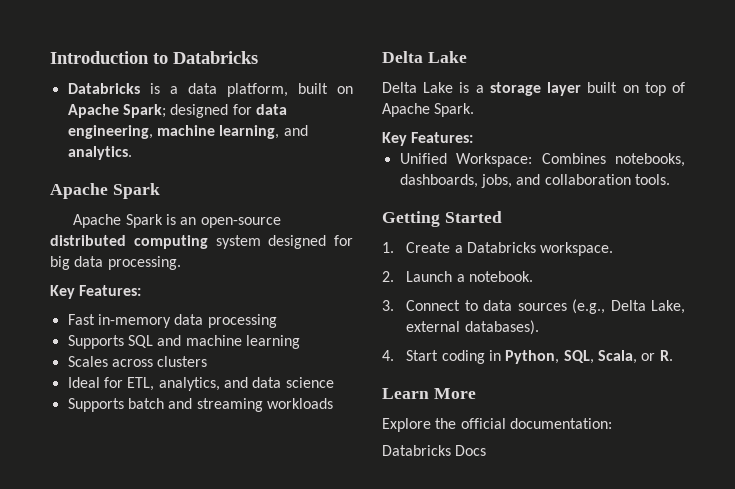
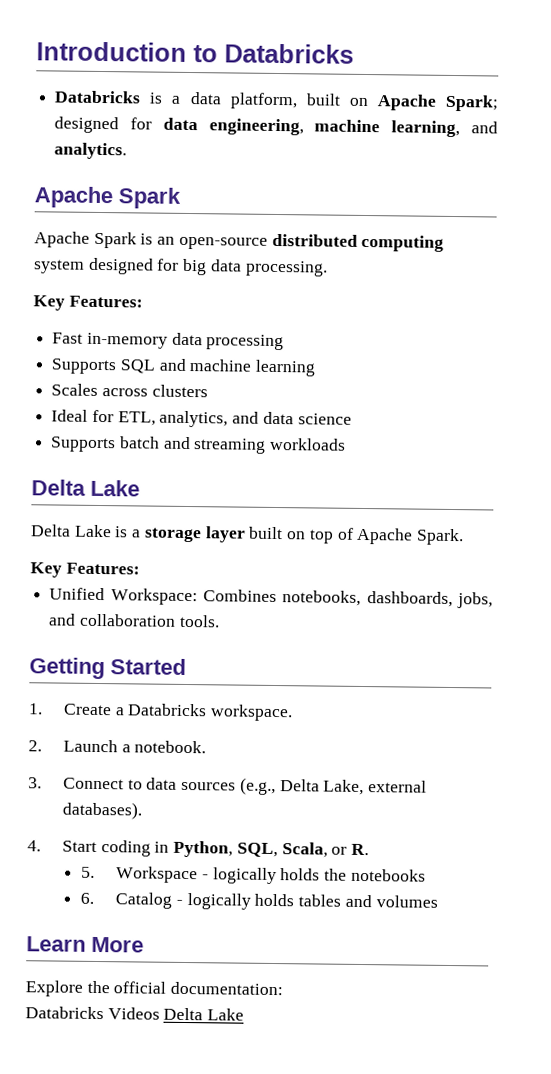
(673, 355) none -> [81,866,426,885] [80,892,438,910] // 5. Workspace - logically holds the notebooks // 6. Catalog - logically holds tables and volumes
[455,445,487,456] Docs -> [107,1007,245,1021] Videos Delta Lake

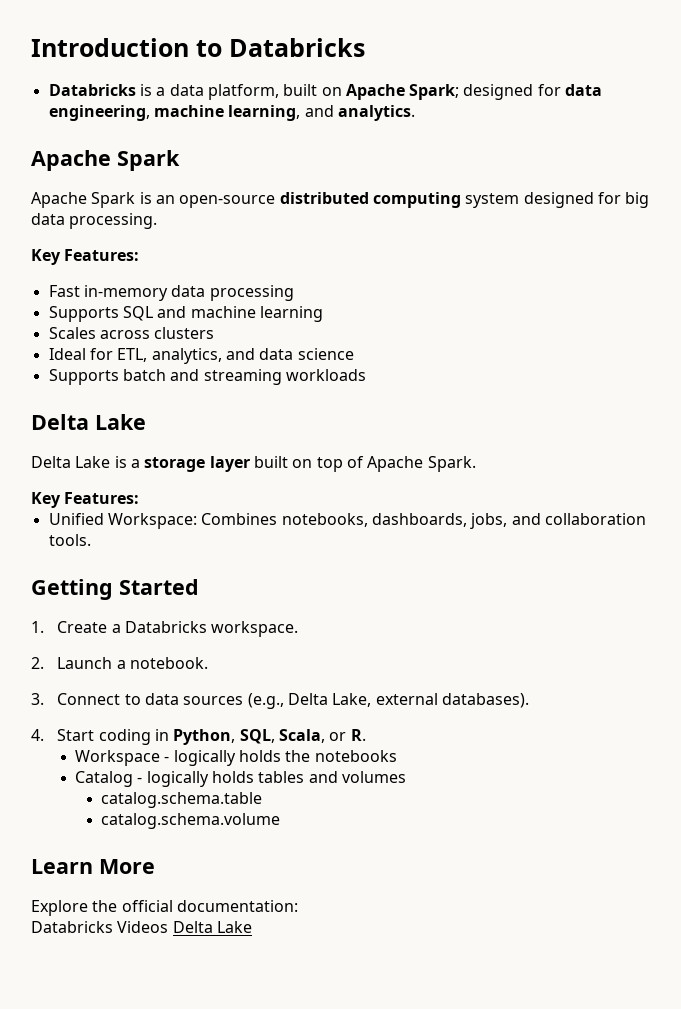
[81,866,96,878] 5. -> (366, 735) none
[80,892,95,904] 6. -> (397, 756) none
(438, 901) none -> [101,792,263,808] [101,813,281,829] // catalog.schema.table // catalog.schema.volume

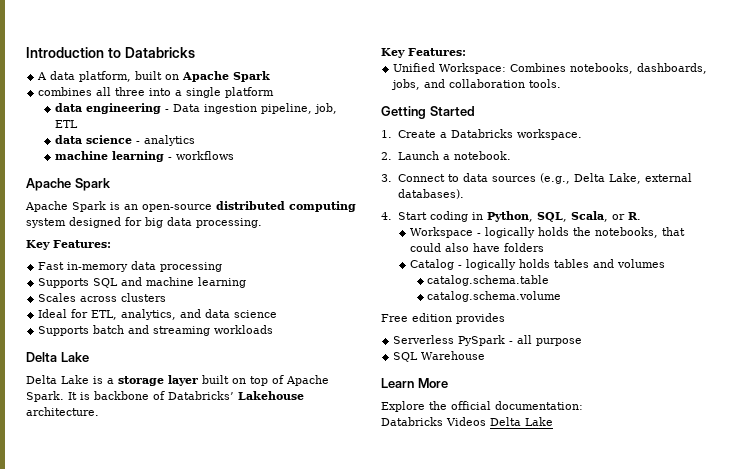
[48,84,166,96] Databricks is a -> [37,72,48,80] A
[409,84,603,100] [48,105,415,121] Spark; designed for data engineering, machine learning, and analytics. -> [233,71,271,82] [38,87,275,98] [55,103,338,114] [55,120,79,128] [55,135,196,146] [55,151,235,162] Spark // combines all three into a single platform // data engineering - Data ingestion pipeline, job, ETL // data science - analytics // machine learning - workflows
(476, 464) none -> [68,391,304,400] [26,407,99,416] It is backbone of Databricks’ Lakehouse architecture.
[314,750,397,762] notebooks -> [595,227,686,238] [410,243,545,252] notebooks, that could also have folders
(281, 821) none -> [381,313,505,324] [393,335,583,346] [393,351,486,362] // Free edition provides // Serverless PySpark - all purpose // SQL Warehouse

